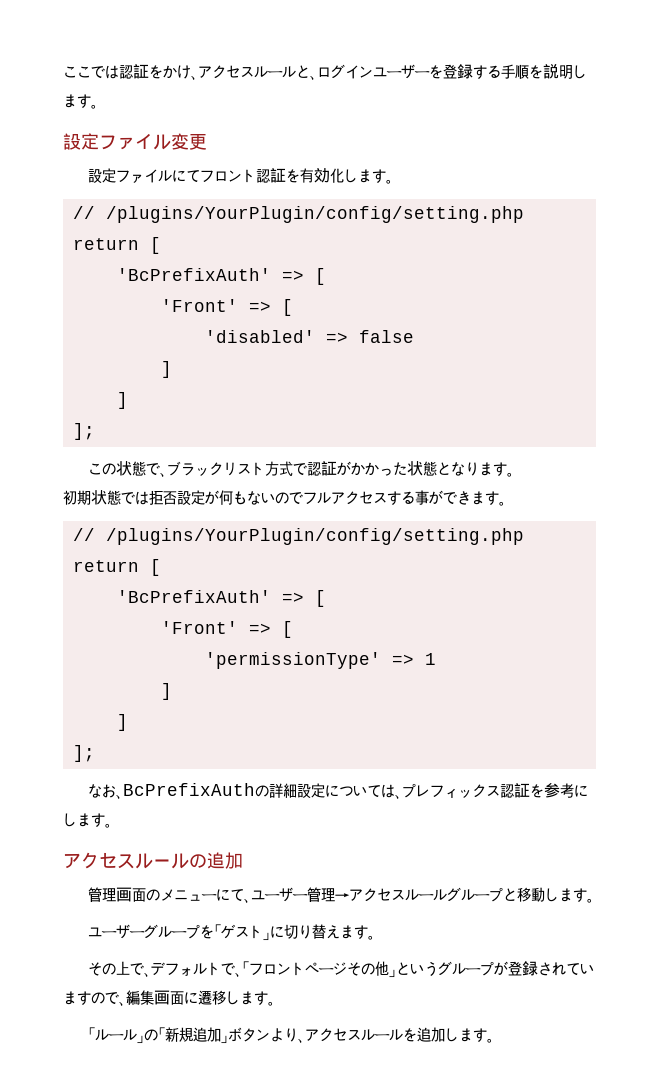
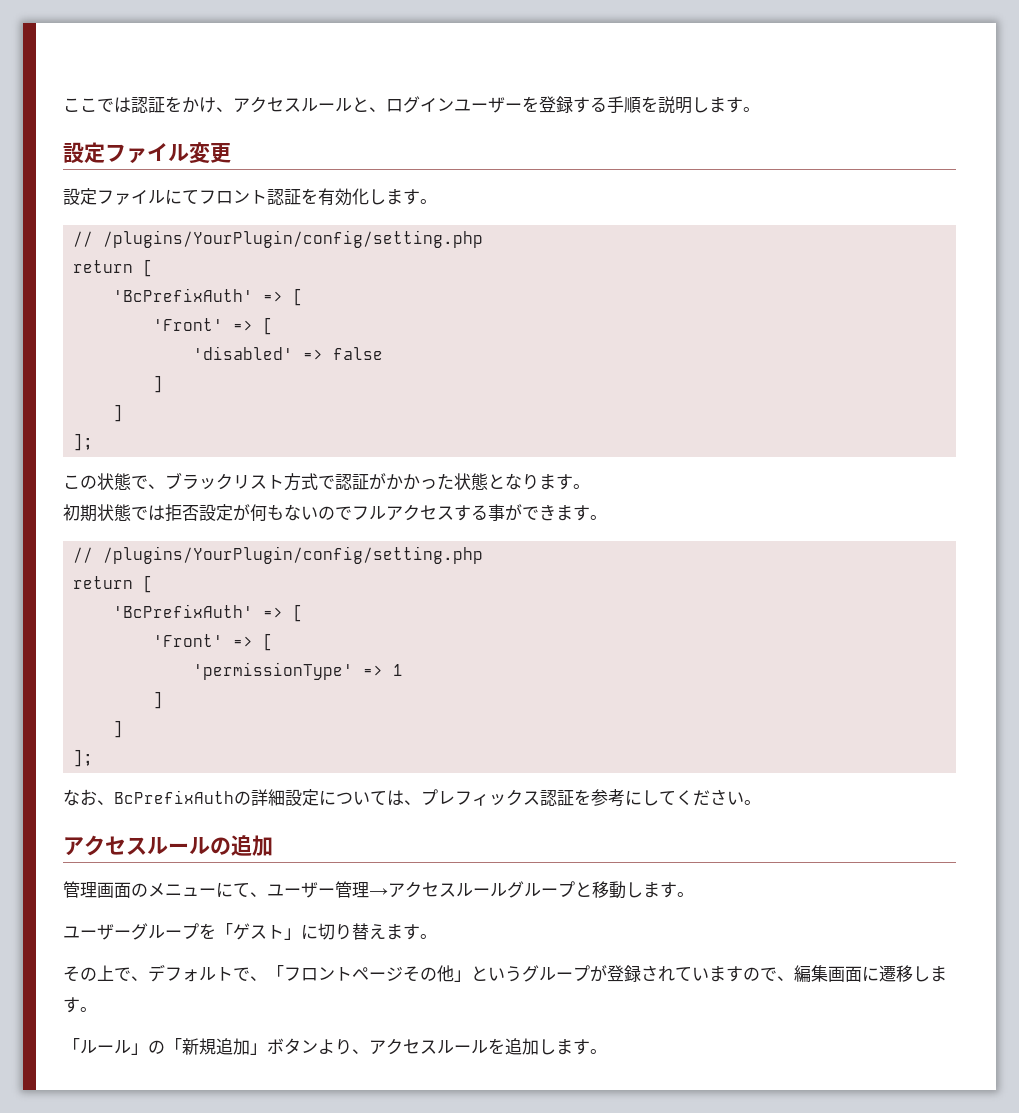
[77,813,105,827] ます -> [659,789,744,806] てください

